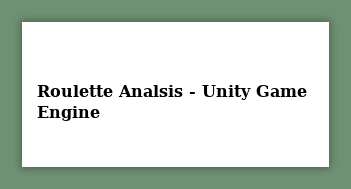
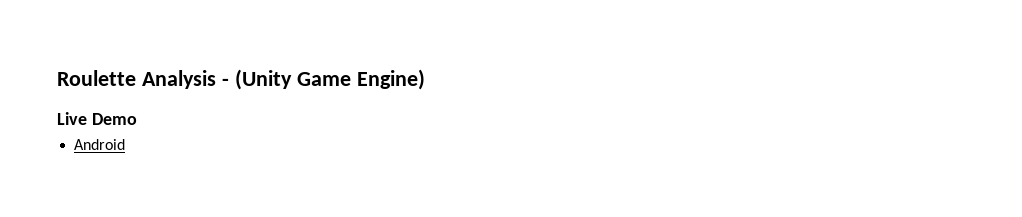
[118,85,307,100] [37,106,100,121] Analsis - Unity Game Engine -> [141,69,425,90] [57,112,137,125] [74,139,126,150] Analysis - (Unity Game Engine) // Live Demo // Android

